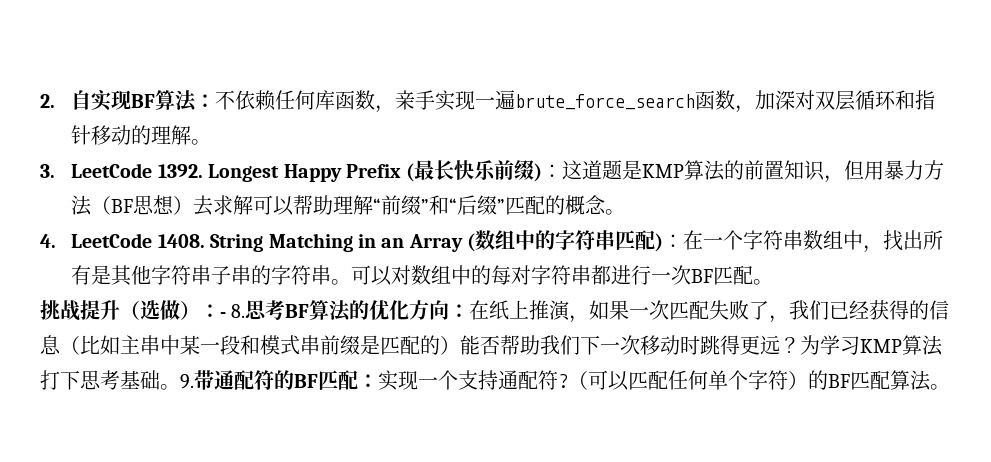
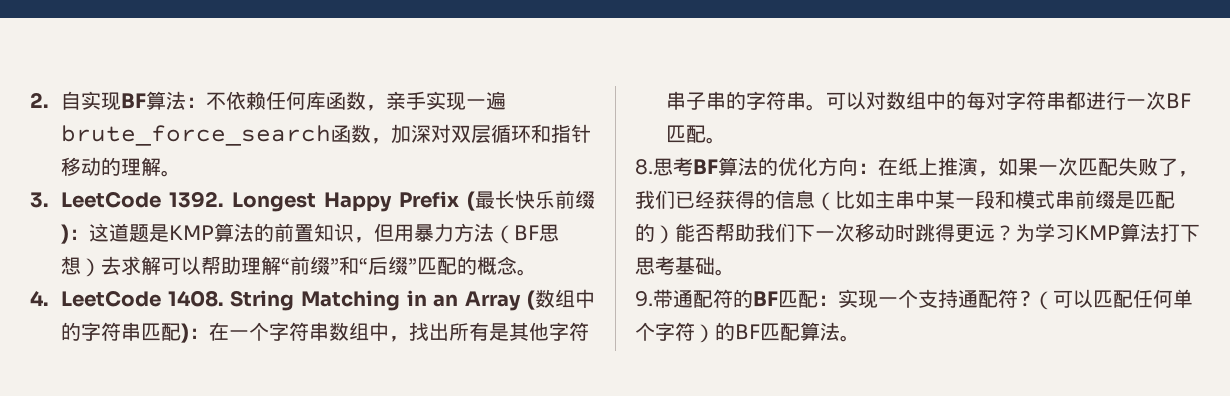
[40,300,226,321] 挑战提升（选做）：- -> (727, 140) none
(180, 387) none -> (735, 272) //

